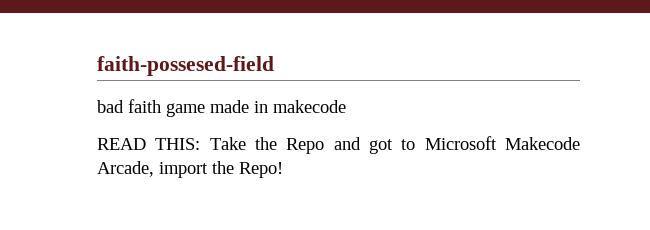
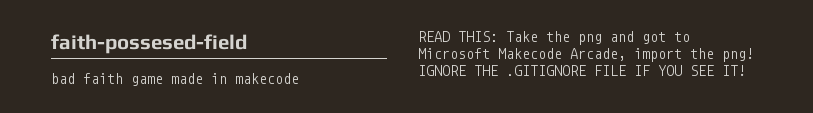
[286,138,325,154] Repo -> [578,34,602,45] png
[239,162,283,178] Repo! -> [722,48,754,62] [418,65,746,76] png! IGNORE THE .GITIGNORE FILE IF YOU SEE IT!

